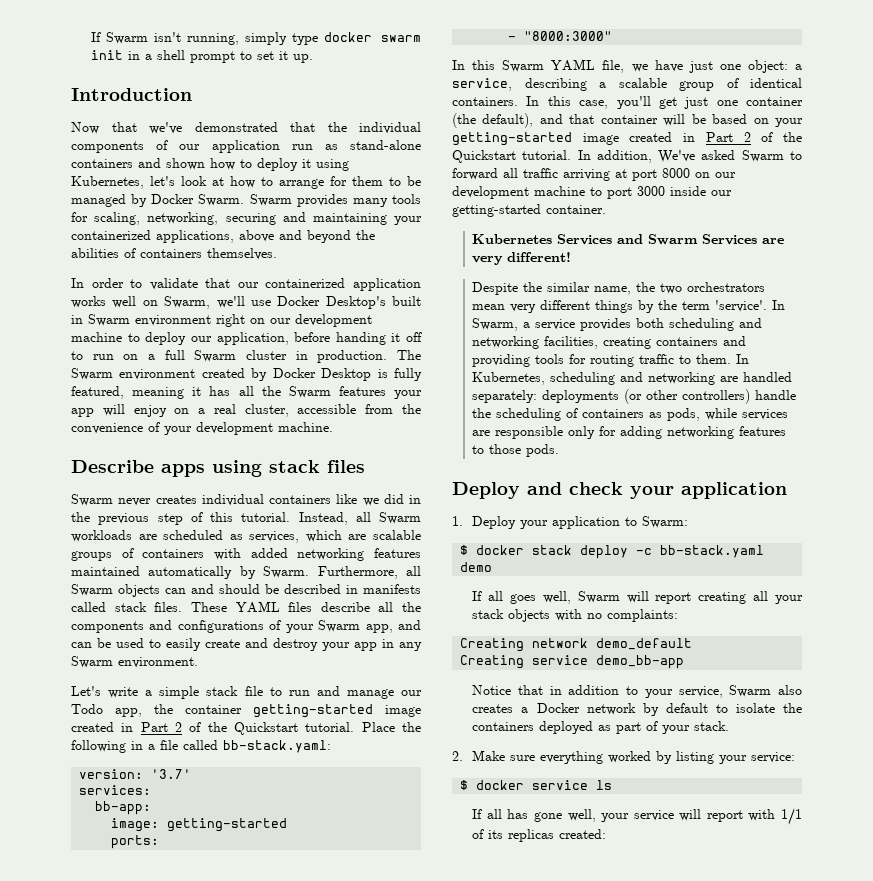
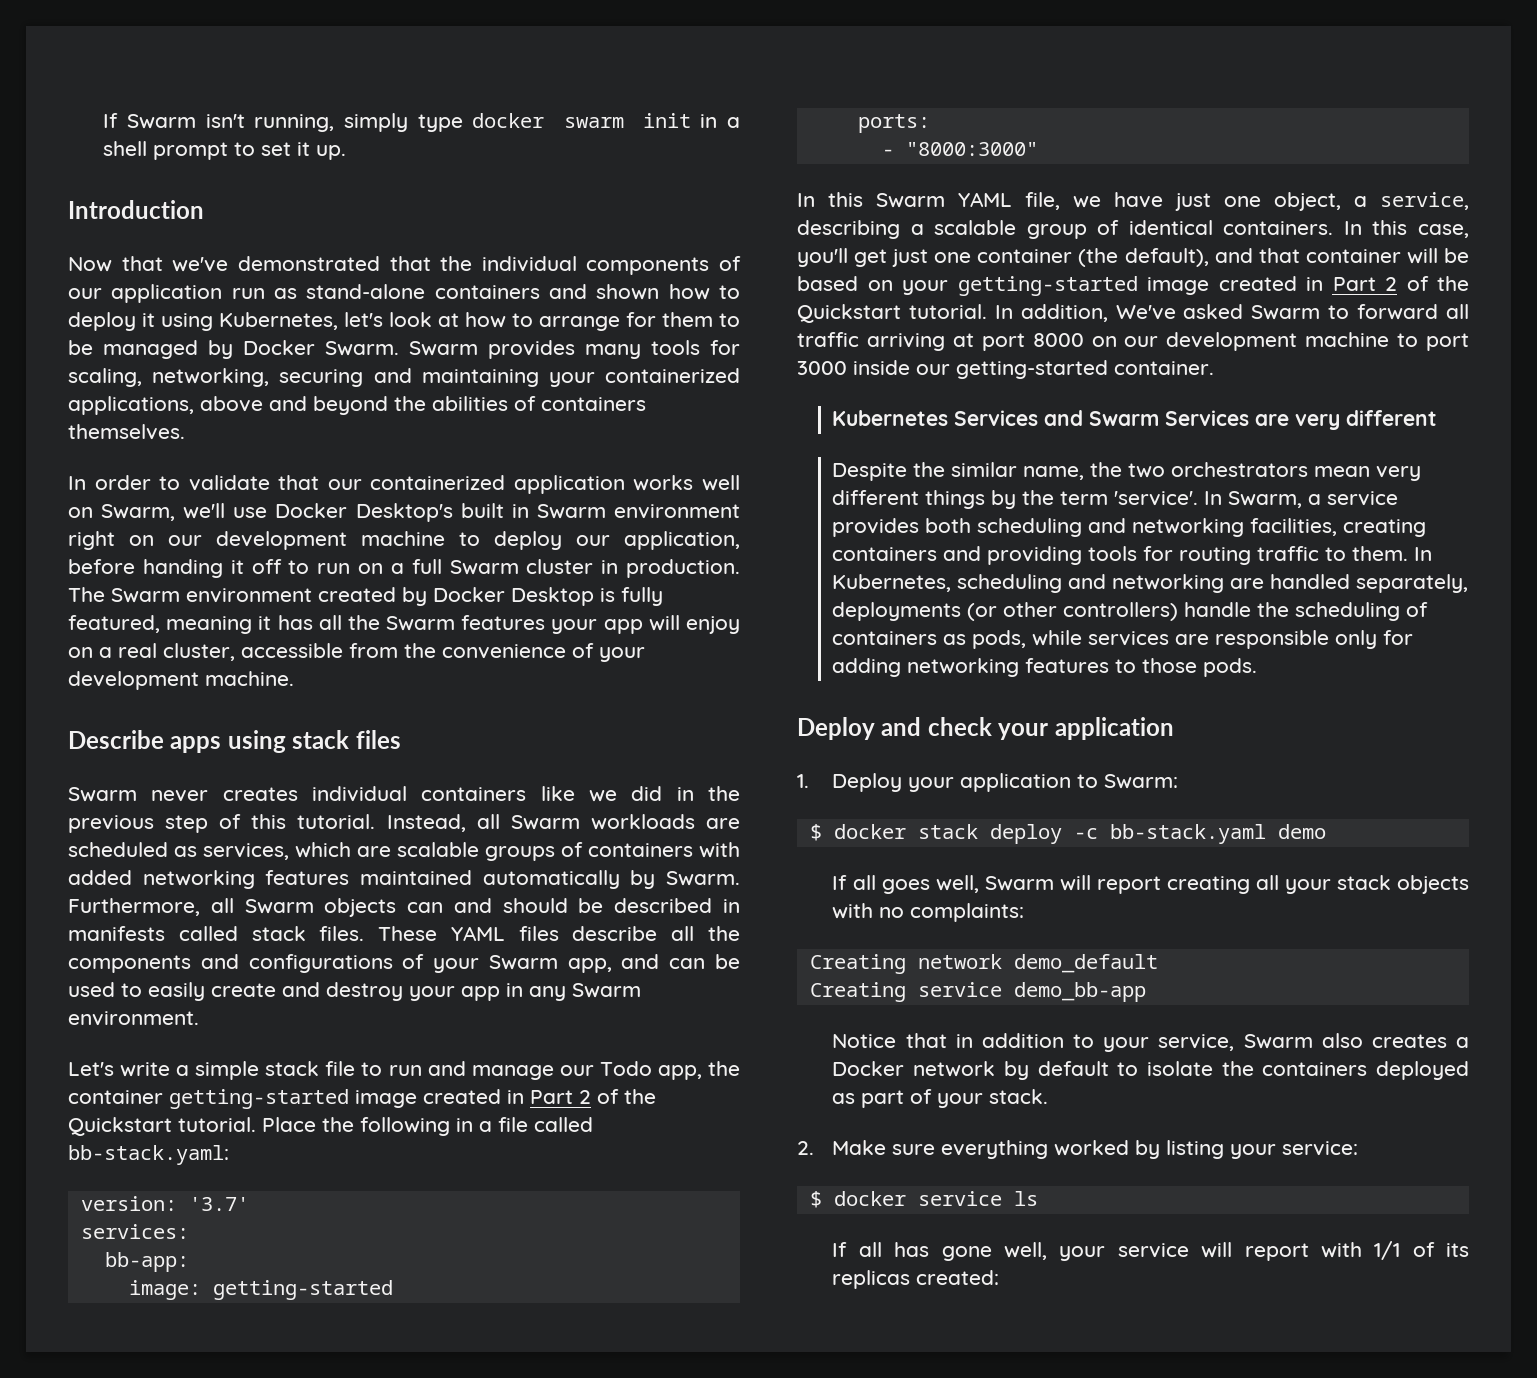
[747,60,788,73] object: -> [1274,192,1341,211] object,
[507,252,572,262] different! -> [1346,410,1438,426] different
[472,390,538,403] separately: -> [1356,574,1469,593] separately,

